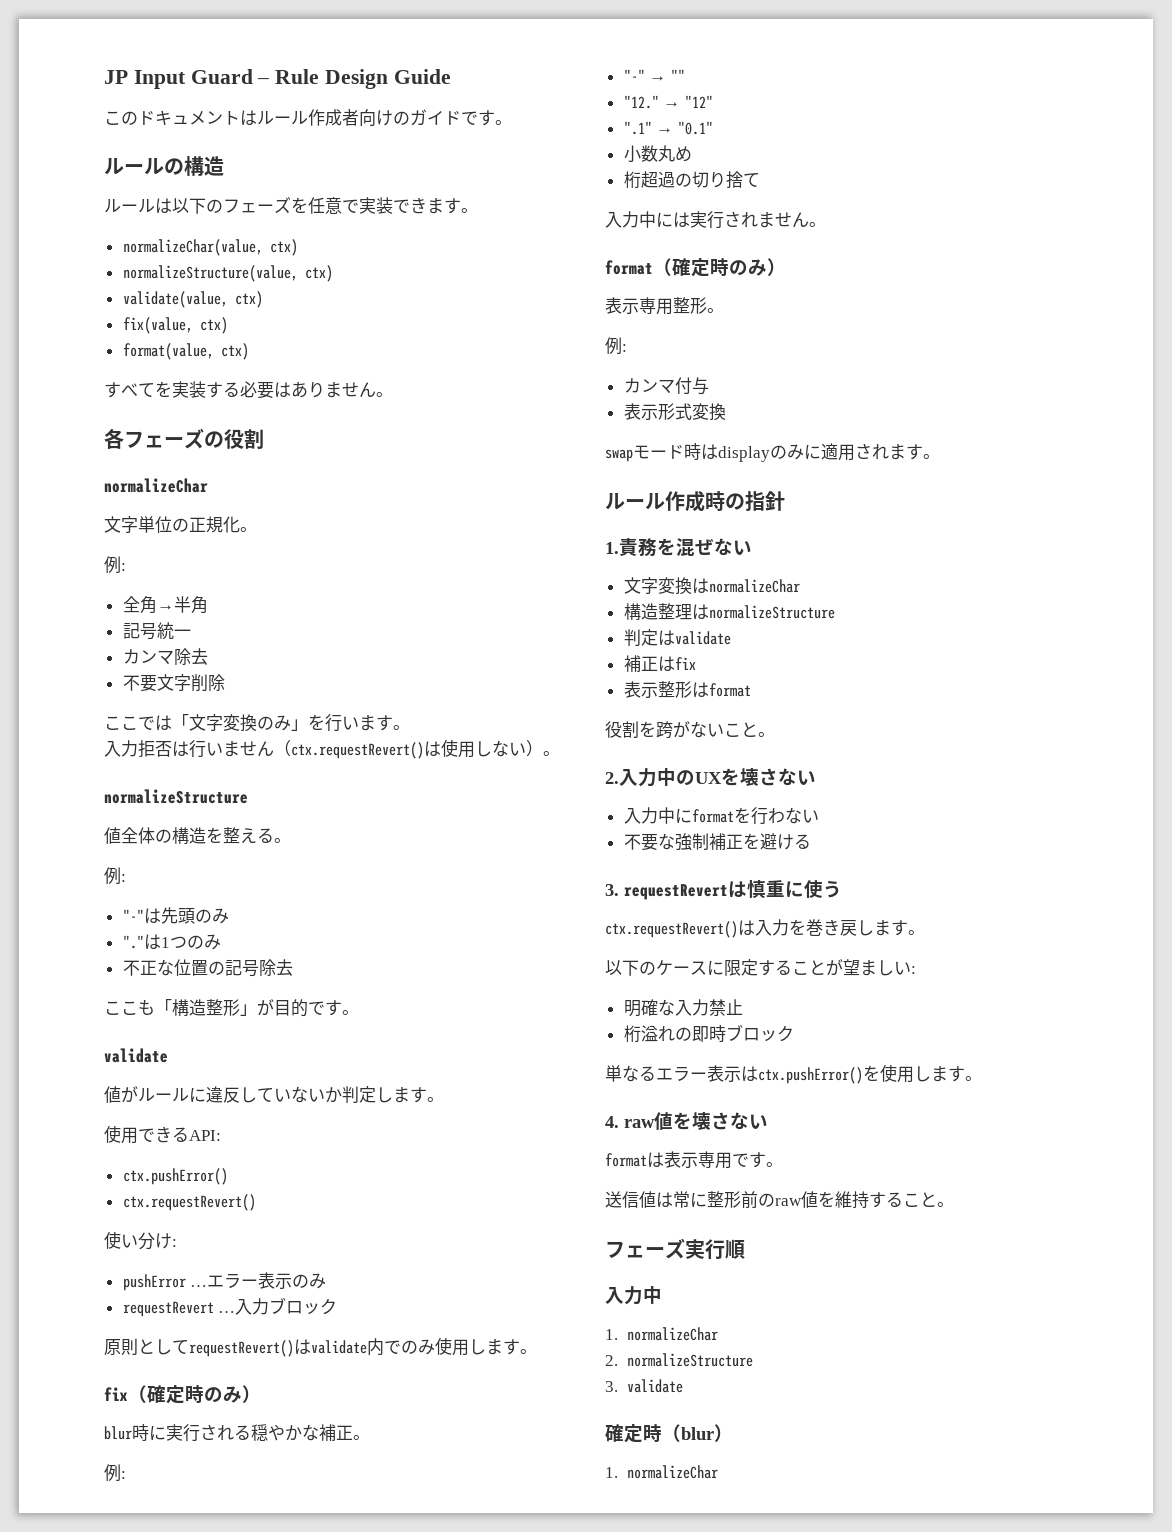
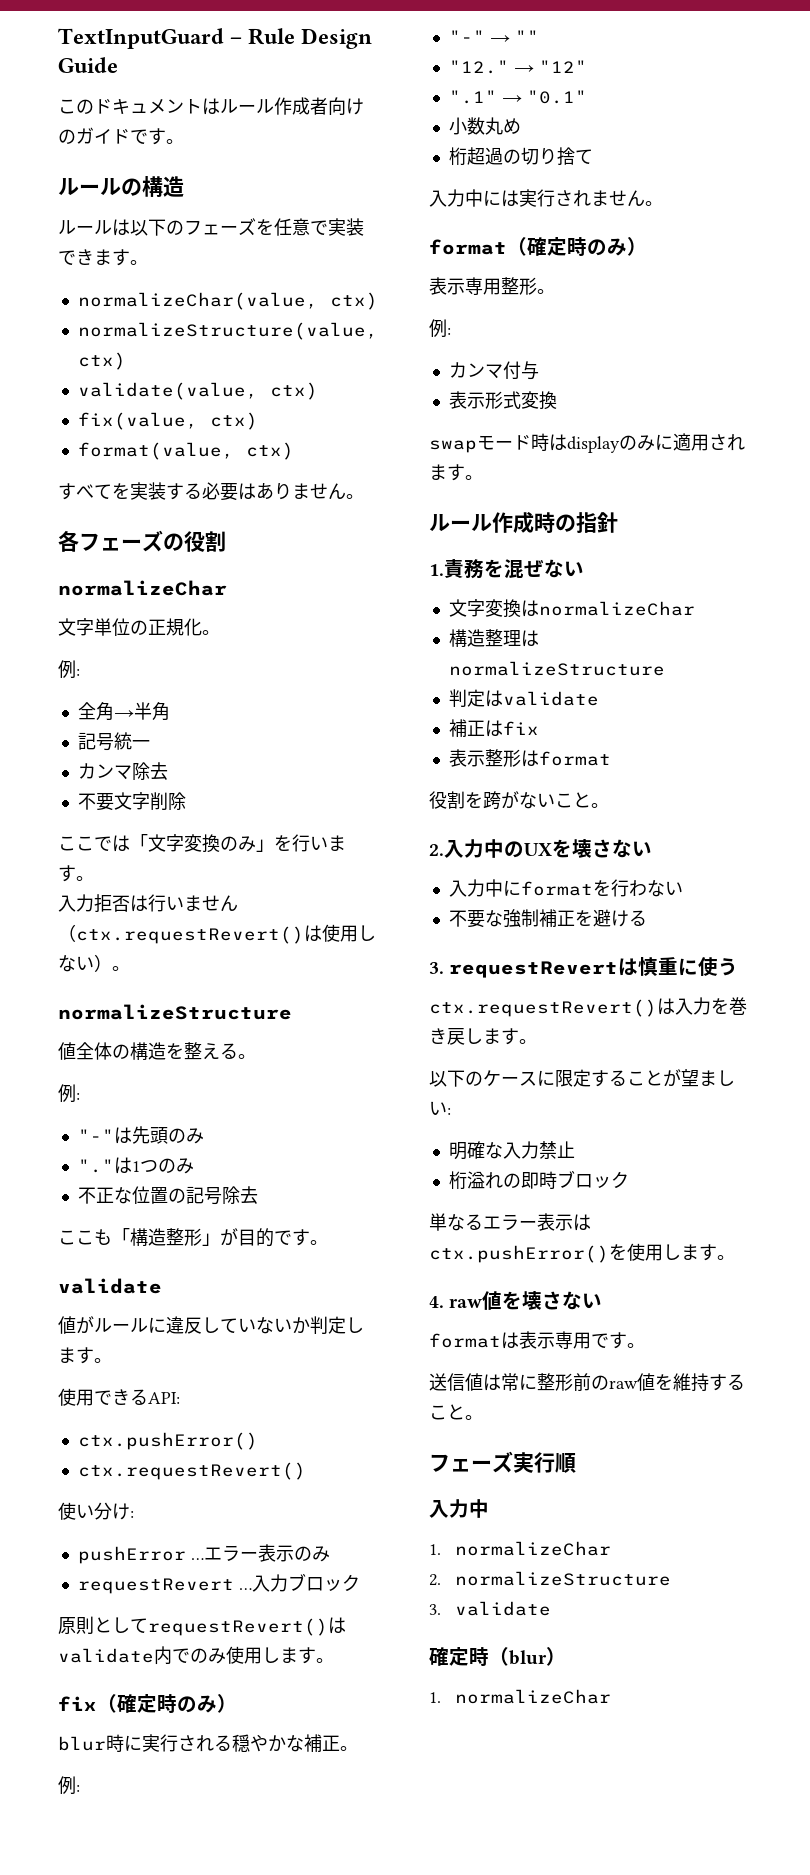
[104,69,253,89] JP Input Guard -> [58,28,224,49] TextInputGuard

